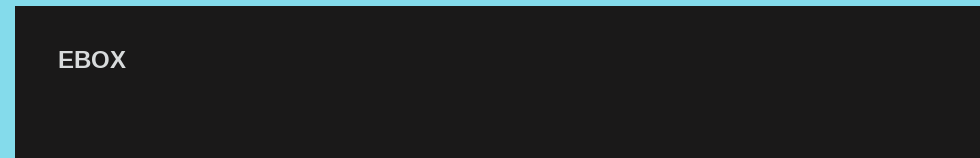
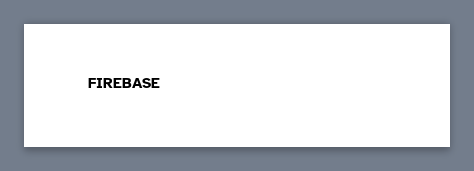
[58,51,126,68] EBOX -> [88,78,160,88] FIREBASE

